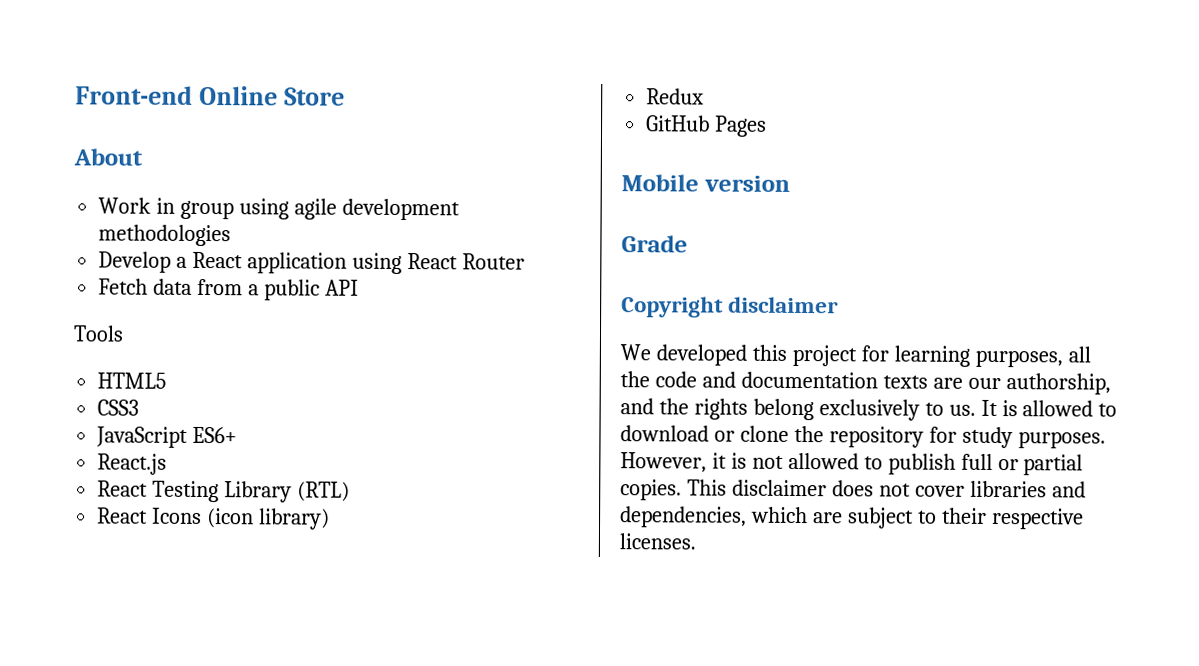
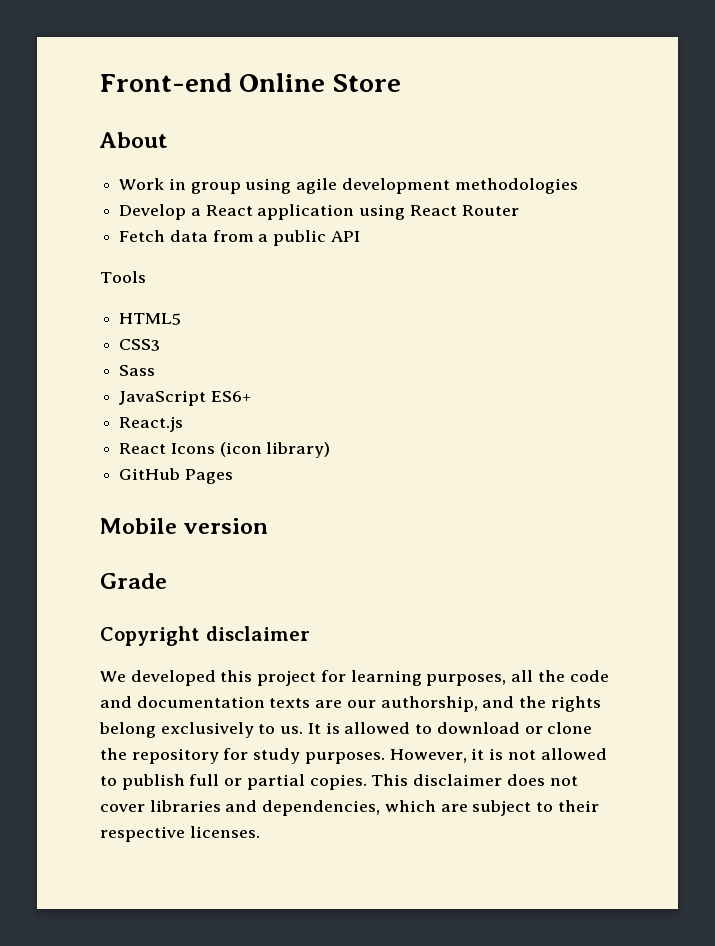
(140, 407) none -> [119,365,156,376] // Sass
[97,480,351,503] // React Testing Library (RTL) -> (184, 424) none
[646,88,705,105] // Redux -> (331, 450) none

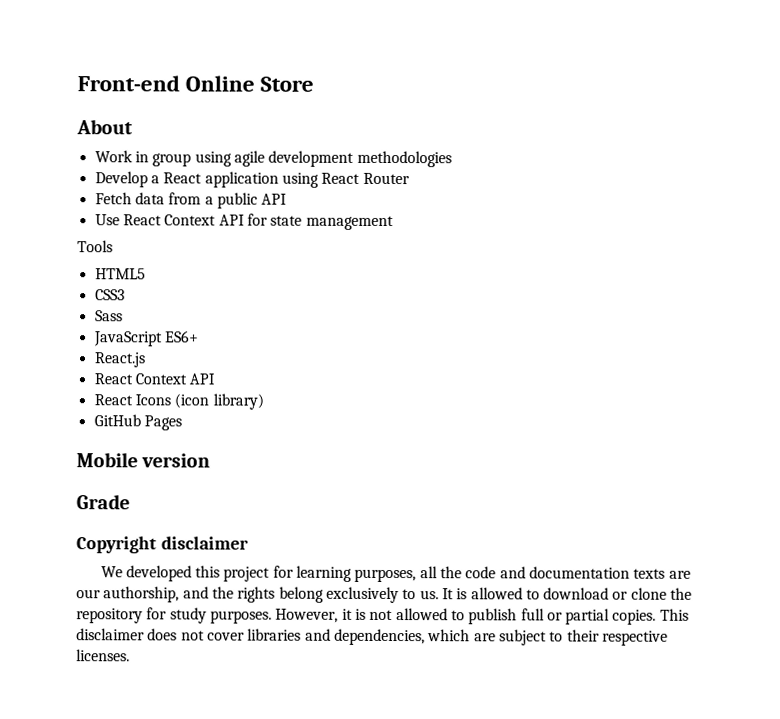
(360, 236) none -> [94,213,394,231] // Use React Context API for state management
(184, 424) none -> [93,373,216,385] // React Context API

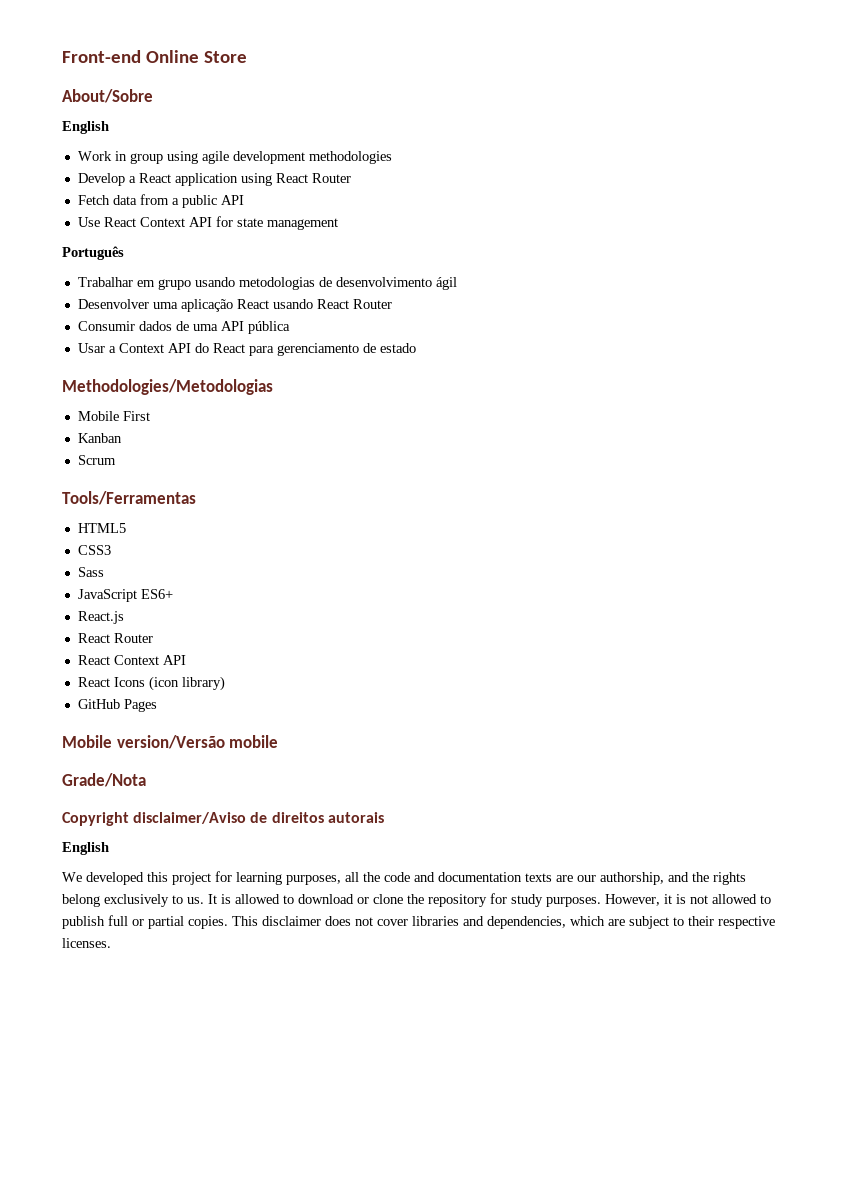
[76,119,133,135] About -> [62,89,153,103] [62,121,109,134] About/Sobre // English
[77,240,113,253] Tools -> [62,246,124,260] [77,277,457,290] [77,299,392,312] [77,321,290,334] [77,343,416,356] [62,379,273,395] [77,411,150,421] [77,433,122,443] [77,455,116,465] [62,491,196,505] Português // Trabalhar em grupo usando metodologias de desenvolvimento ágil // Desenvolver uma aplicação React usando React Router // Consumir dados de uma API pública // Usar a Context API do React para gerenciamento de estado // Methodologies/Metodologias // Mobile First // Kanban // Scrum // Tools/Ferramentas
(146, 360) none -> [77,633,153,643] // React Router
[141,453,211,468] [76,494,130,510] [76,536,249,554] version // Grade // Copyright disclaimer -> [116,735,279,749] [62,773,146,787] [62,812,384,826] [62,842,109,855] version/Versão mobile // Grade/Nota // Copyright disclaimer/Aviso de direitos autorais // English

